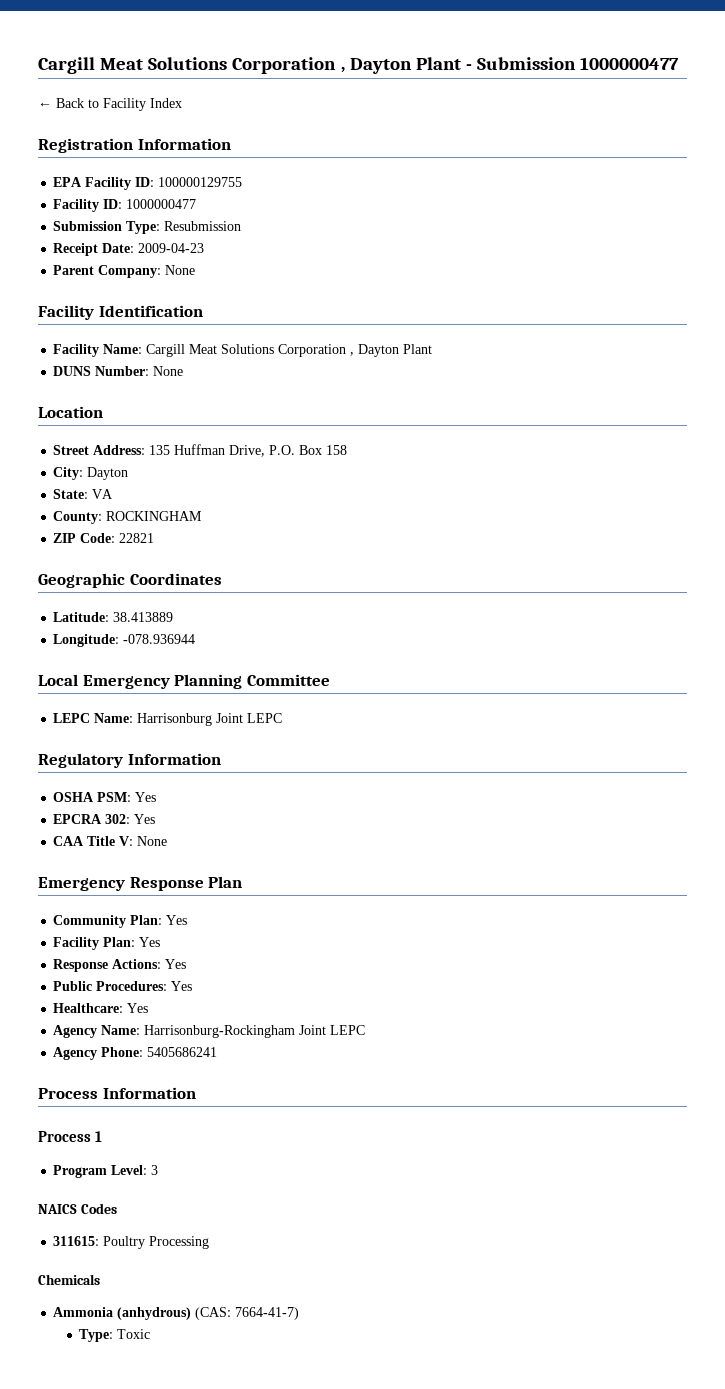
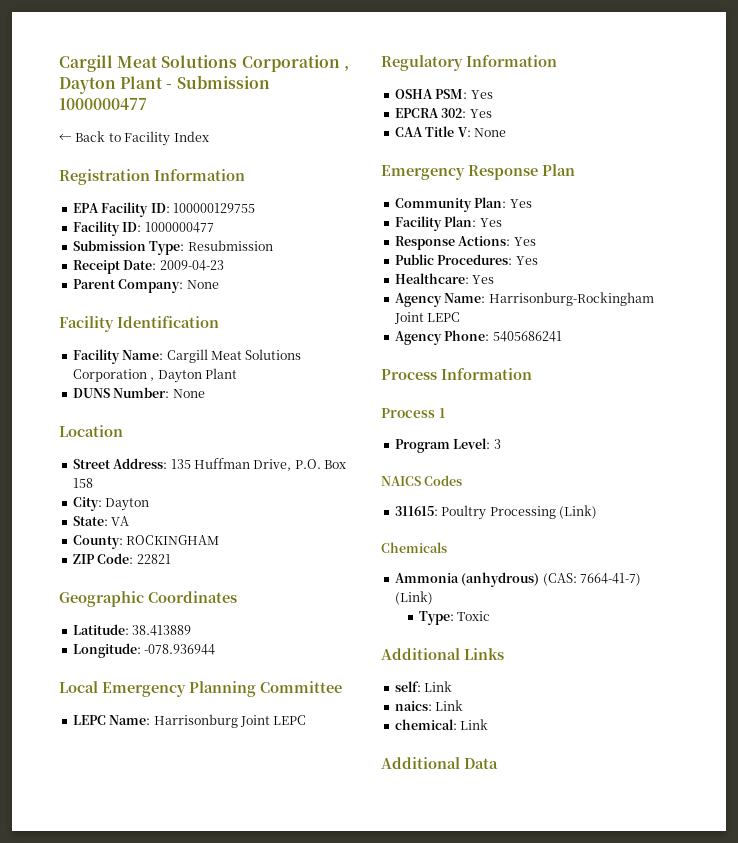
(210, 1242) none -> [558,505,597,519] (Link)
(300, 1313) none -> [394,591,433,605] (Link)
(151, 1334) none -> [381,648,504,660] [394,681,453,692] [394,700,464,711] [394,719,489,730] [381,757,498,769] // Additional Links // self: Link // naics: Link // chemical: Link // Additional Data

